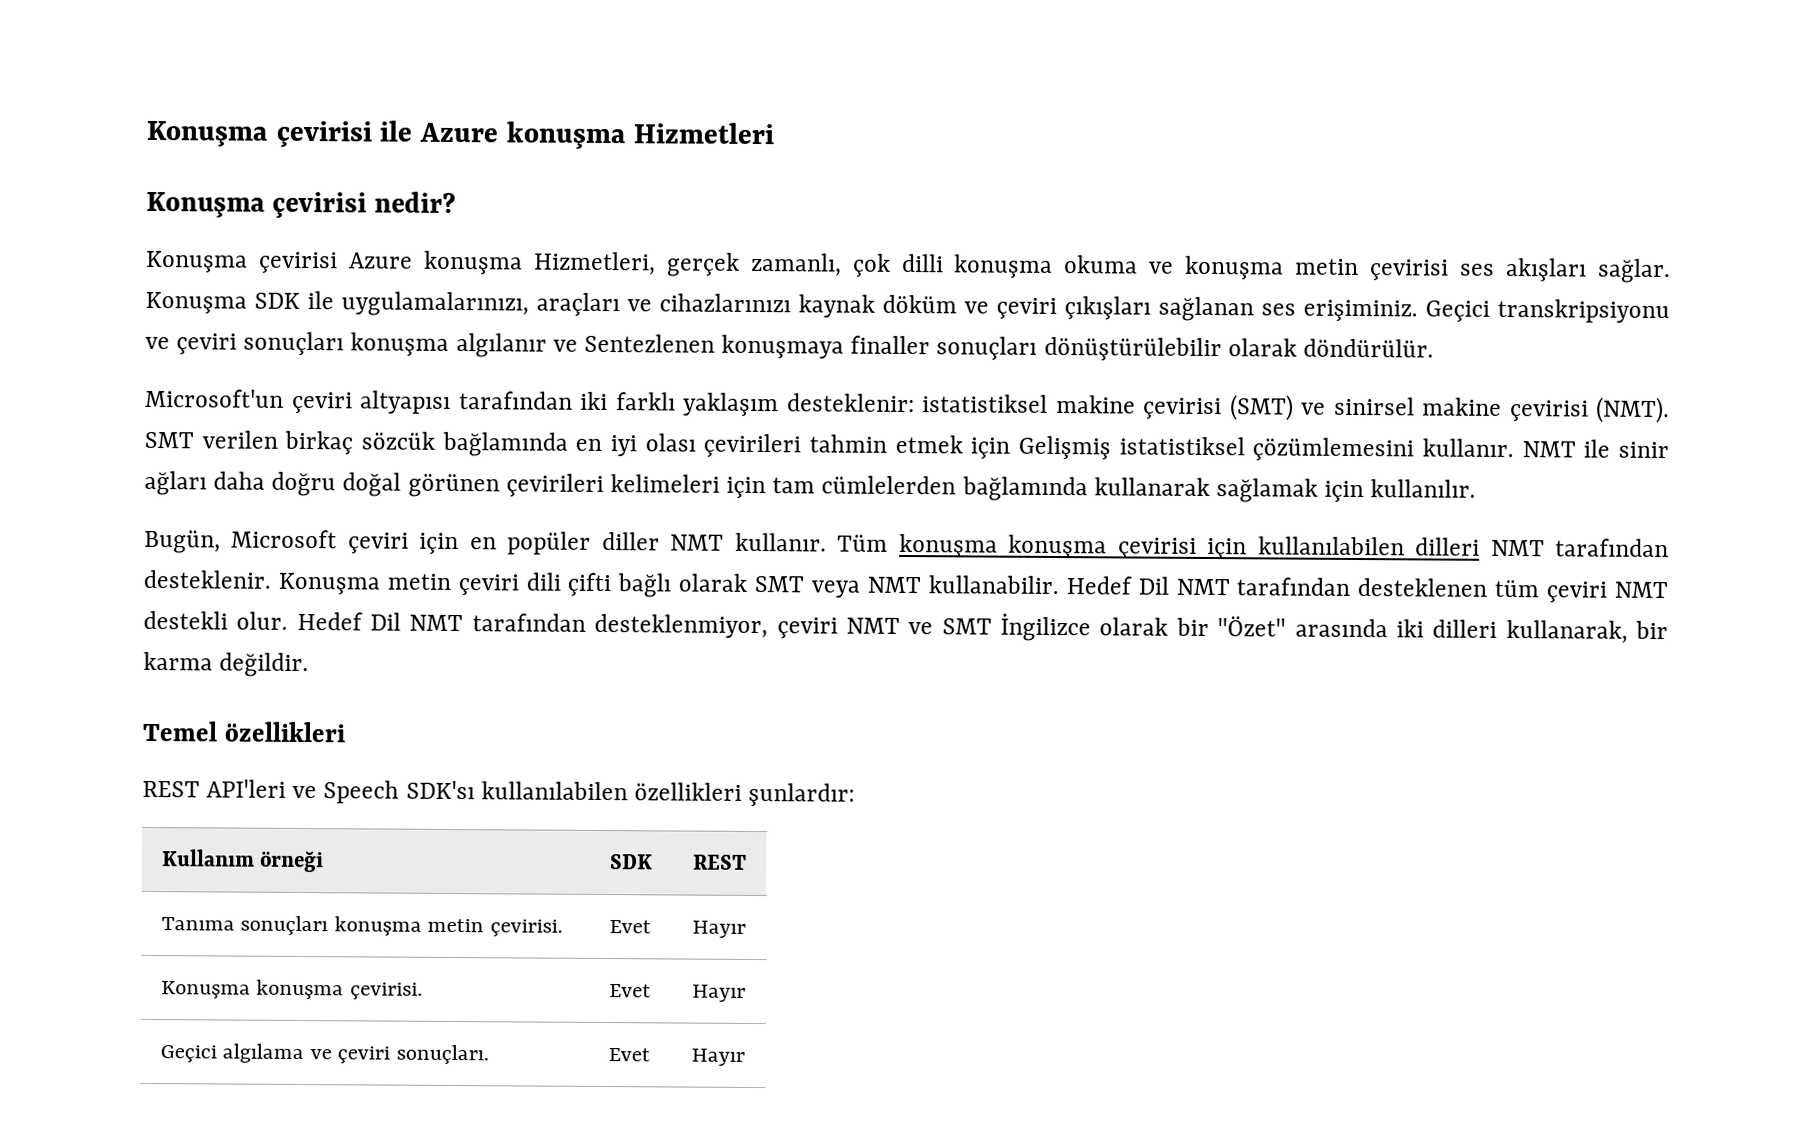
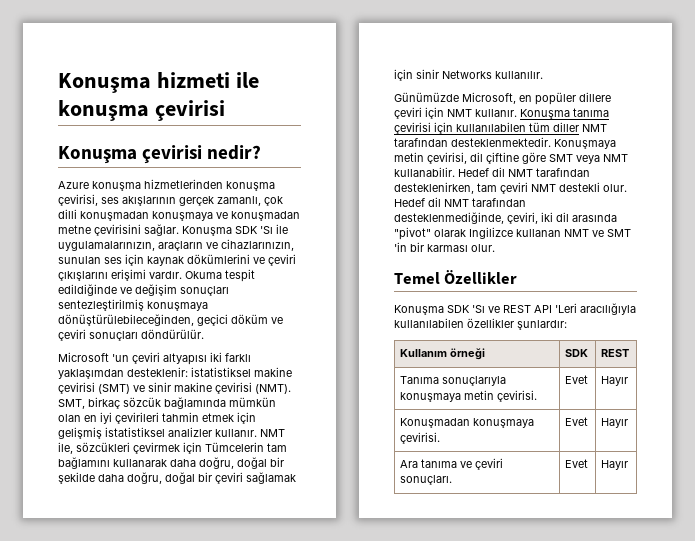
[146,120,775,150] [146,191,457,219] [145,250,1672,284] [145,291,1670,324] [145,331,1297,362] Konuşma çevirisi ile Azure konuşma Hizmetleri // Konuşma çevirisi nedir? // Konuşma çevirisi Azure konuşma Hizmetleri, gerçek zamanlı, çok dilli konuşma okuma ve konuşma metin çevirisi ses akışları sağlar. Konuşma SDK ile uygulamalarınızı, araçları ve cihazlarınızı kaynak döküm ve çeviri çıkışları sağlanan ses erişiminiz. Geçici transkripsiyonu ve çeviri sonuçları konuşma algılanır ve Sentezlenen konuşmaya finaller sonuçları dönüştürülebilir olarak -> [58,72,259,93] [58,100,225,121] [58,145,262,164] [58,179,275,191] [58,194,283,206] [58,209,300,221] [58,224,288,236] [58,239,294,251] [58,254,296,266] [58,269,255,282] [58,284,229,296] [58,299,208,311] [58,314,283,326] [58,329,138,341] Konuşma hizmeti ile konuşma çevirisi // Konuşma çevirisi nedir? // Azure konuşma hizmetlerinden konuşma çevirisi, ses akışlarının gerçek zamanlı, çok dilli konuşmadan konuşmaya ve konuşmadan metne çevirisini sağlar. Konuşma SDK 'Sı ile uygulamalarınızın, araçların ve cihazlarınızın, sunulan ses için kaynak dökümlerini ve çeviri çıkışlarını erişimi vardır. Okuma tespit edildiğinde ve değişim sonuçları sentezleştirilmiş konuşmaya dönüştürülebileceğinden, geçici döküm ve çeviri sonuçları
[145,388,284,408] Microsoft'un -> [58,352,129,362] Microsoft 'un
[458,391,573,410] tarafından -> (207, 359) none
[683,392,779,417] yaklaşım -> [58,369,124,379] yaklaşımdan
[1333,396,1415,416] sinirsel -> [148,382,171,392] sinir
[144,430,278,449] SMT verilen -> [58,399,85,409] SMT,
(568, 444) none -> [229,397,276,407] [58,414,81,422] mümkün olan
[644,433,696,452] olası -> (112, 418) none
[1017,435,1670,462] [144,470,1477,503] [144,529,1670,560] [143,569,748,598] Gelişmiş istatistiksel çözümlemesini kullanır. NMT ile sinir ağları daha doğru doğal görünen çevirileri kelimeleri için tam cümlelerden bağlamında kullanarak sağlamak için kullanılır. // Bugün, Microsoft çeviri için en popüler diller NMT kullanır. Tüm konuşma konuşma çevirisi için kullanılabilen dilleri NMT tarafından desteklenir. Konuşma metin çeviri dili çifti bağlı olarak -> [58,427,285,439] [58,442,287,454] [58,457,284,469] [58,472,296,484] [394,69,543,81] [394,92,611,105] [394,107,609,119] [394,122,607,134] [394,137,616,149] [394,152,546,164] gelişmiş istatistiksel analizler kullanır. NMT ile, sözcükleri çevirmek için Tümcelerin tam bağlamını kullanarak daha doğru, doğal bir şekilde daha doğru, doğal bir çeviri sağlamak için sinir Networks kullanılır. // Günümüzde Microsoft, en popüler dillere çeviri için NMT kullanır. Konuşma tanıma çevirisi için kullanılabilen tüm diller NMT tarafından desteklenmektedir. Konuşmaya metin çevirisi, dil çiftine göre
[1137,576,1540,598] Dil NMT tarafından desteklenen tüm -> [492,167,590,177] [394,182,497,194] dil NMT tarafından desteklenirken, tam
[370,612,1669,644] [143,651,310,678] [142,720,345,743] [142,779,742,804] Dil NMT tarafından desteklenmiyor, çeviri NMT ve SMT İngilizce olarak bir "Özet" arasında iki dilleri kullanarak, bir karma değildir. // Temel özellikleri // REST API'leri ve Speech SDK'sı kullanılabilen özellikleri -> [428,197,526,207] [394,212,617,224] [394,227,631,240] [394,242,495,252] [394,270,518,284] [394,303,636,315] [394,318,514,328] dil NMT tarafından desteklenmediğinde, çeviri, iki dil arasında "pivot" olarak Ingilizce kullanan NMT ve SMT 'in bir karması olur. // Temel Özellikler // Konuşma SDK 'Sı ve REST API 'Leri aracılığıyla kullanılabilen özellikler
[240,915,422,936] sonuçları konuşma -> [441,376,506,386] [399,392,461,402] sonuçlarıyla konuşmaya
[160,979,423,1000] [608,984,651,998] [691,984,746,1002] [159,1043,305,1064] Konuşma konuşma çevirisi. | Evet | Hayır // Geçici algılama -> [399,418,534,428] [399,432,440,444] [564,417,588,426] [600,418,628,428] [399,459,457,468] Konuşmadan konuşmaya çevirisi. | Evet | Hayır // Ara tanıma

